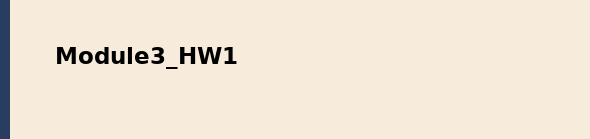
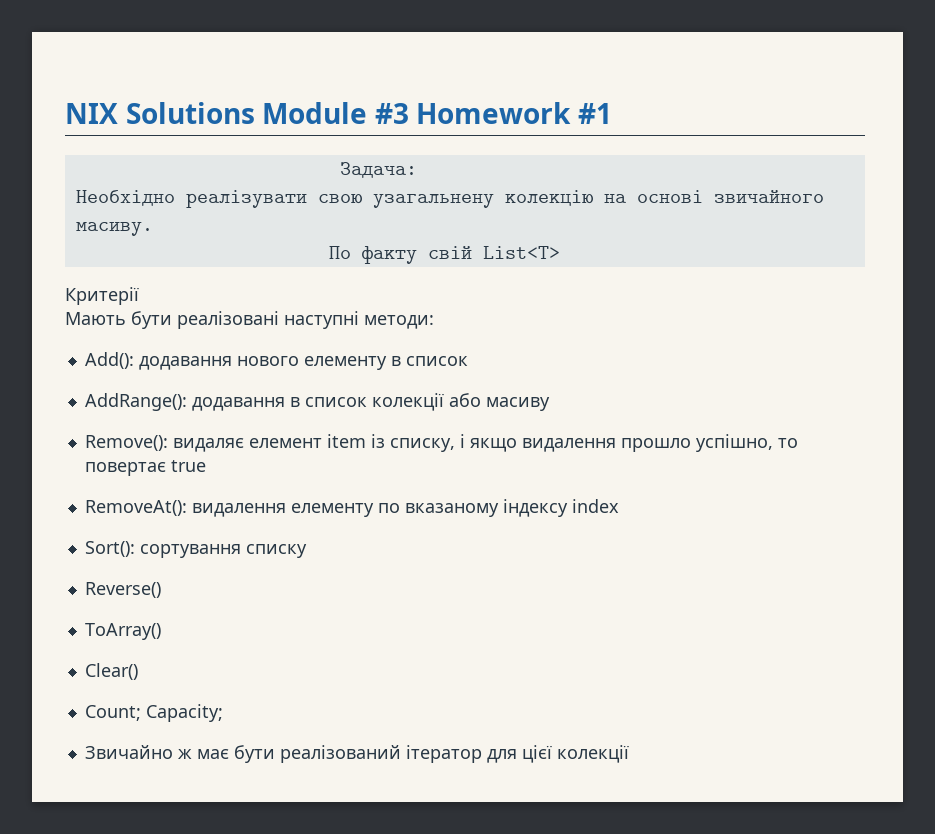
[55,47,238,69] Module3_HW1 -> [65,102,612,124] [339,162,417,178] [75,190,824,208] [75,221,153,236] [328,246,560,264] [65,287,139,305] [65,311,434,329] [84,352,468,370] [84,393,550,411] [84,434,798,452] [84,460,206,476] [84,499,619,517] [84,541,307,558] [84,582,161,598] [84,623,161,640] [84,663,138,680] [84,704,223,722] [84,745,629,763] NIX Solutions Module #3 Homework #1 // Задача: // Необхідно реалізувати свою узагальнену колекцію на основі звичайного масиву. // По факту свій List<T> // Критерії // Мають бути реалізовані наступні методи: // Add(): додавання нового елементу в список // AddRange(): додавання в список колекції або масиву // Remove(): видаляє елемент item із списку, і якщо видалення прошло успішно, то повертає true // RemoveAt(): видалення елементу по вказаному індексу index // Sort(): сортування списку // Reverse() // ToArray() // Clear() // Count; Capacity; // Звичайно ж має бути реалізований ітератор для цієї колекції

